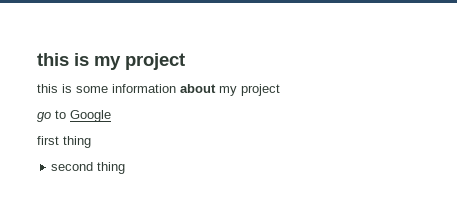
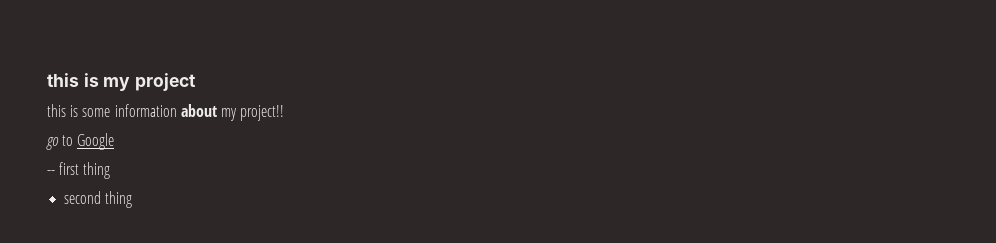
[241,84,280,96] project -> [240,105,285,121] project!!
(111, 116) none -> [47,170,55,175] --

